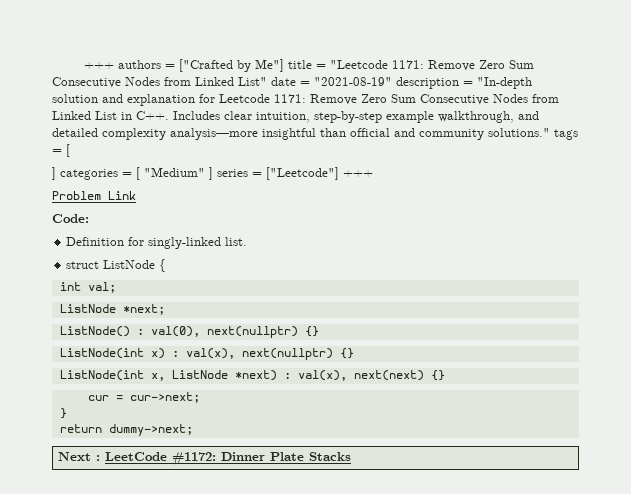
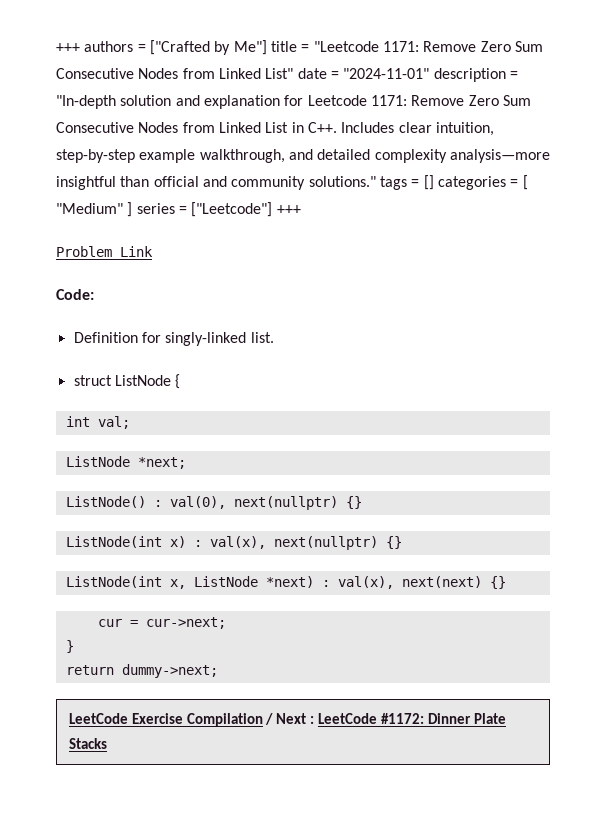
[314,77,392,86] "2021-08-19" -> [343,68,430,79] "2024-11-01"
[66,144,70,157] [52,167,56,180] [ // ] -> [423,175,434,190] []
(193, 430) none -> [68,713,274,727] LeetCode Exercise Compilation /

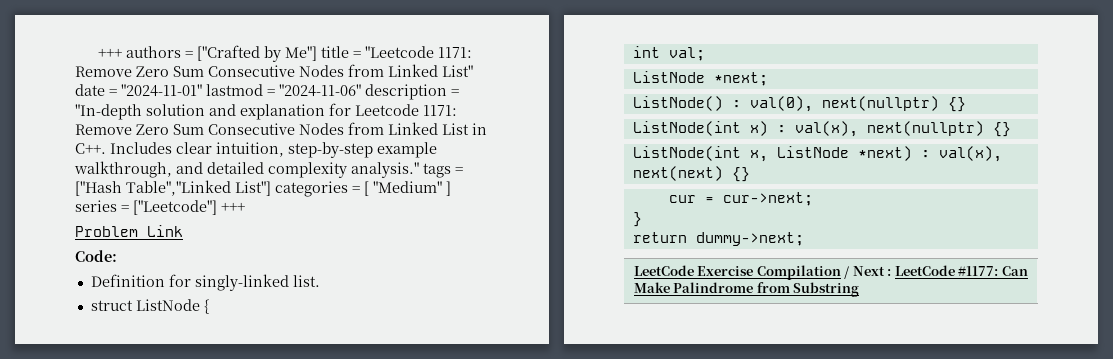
(430, 73) none -> [206,84,361,97] lastmod = "2024-11-06"
[449,149,550,163] [56,175,434,190] analysis—more insightful than official and community solutions." tags = [] -> [351,162,463,178] [75,180,271,196] analysis." tags = ["Hash Table","Linked List"]
[381,713,506,724] [68,738,107,749] #1172: Dinner Plate Stacks -> [958,266,1028,276] [633,282,860,297] #1177: Can Make Palindrome from Substring

